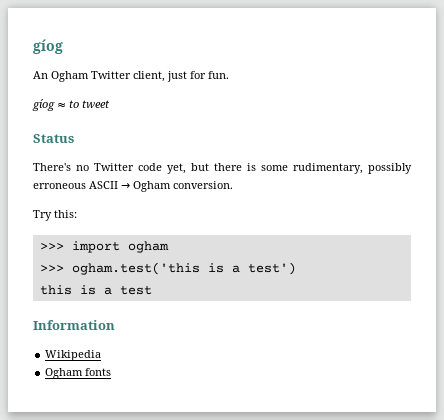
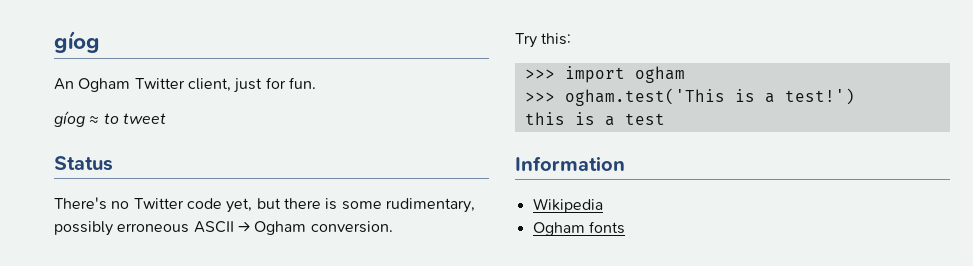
[71,262,296,275] ogham.test('this is a test') -> [564,88,855,106] ogham.test('This is a test!')

